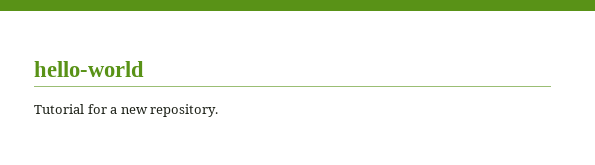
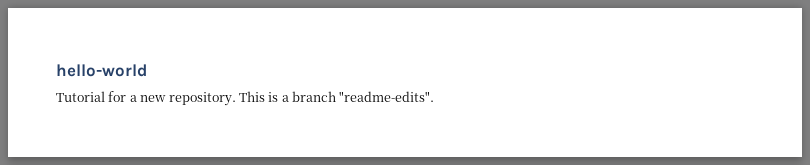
(219, 110) none -> [238,91,435,102] This is a branch "readme-edits".

